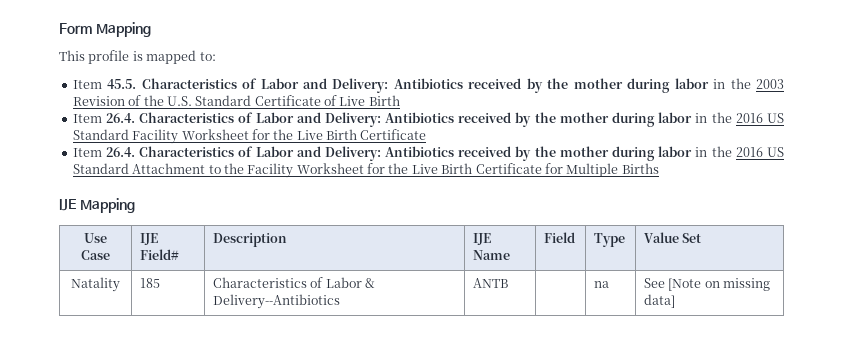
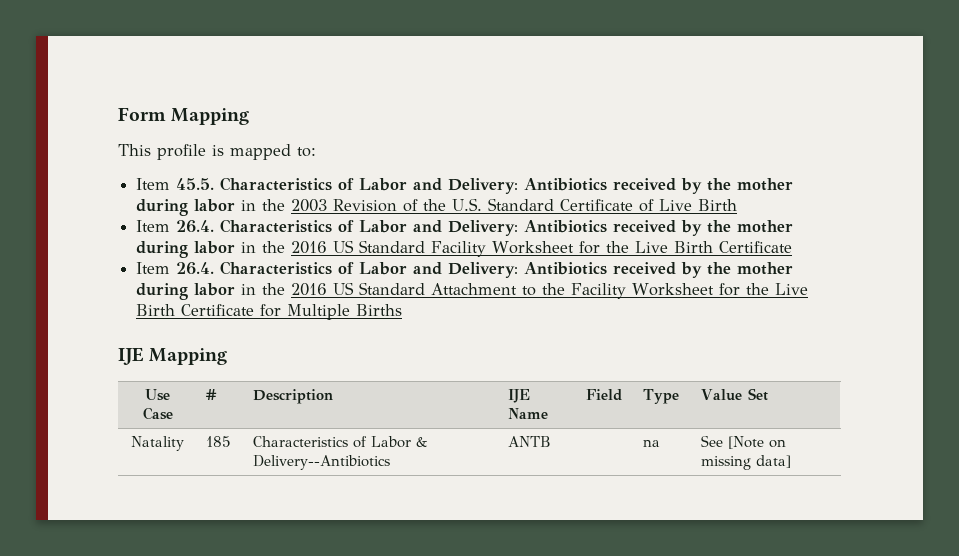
[139,233,158,245] [139,249,179,260] IJE Field# -> [206,389,218,400] #

